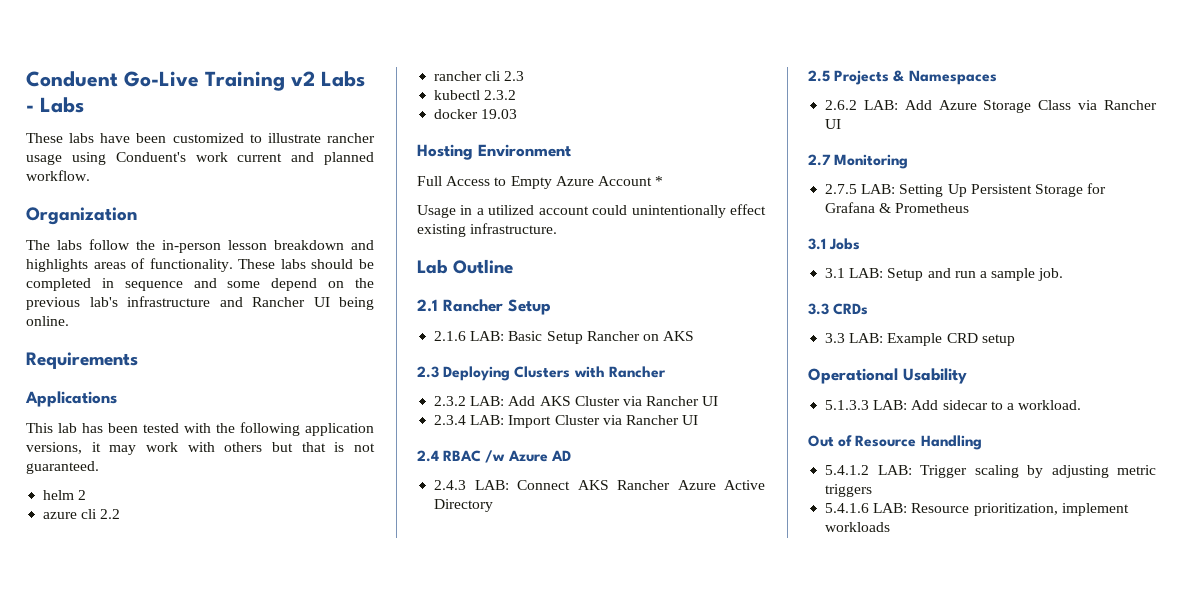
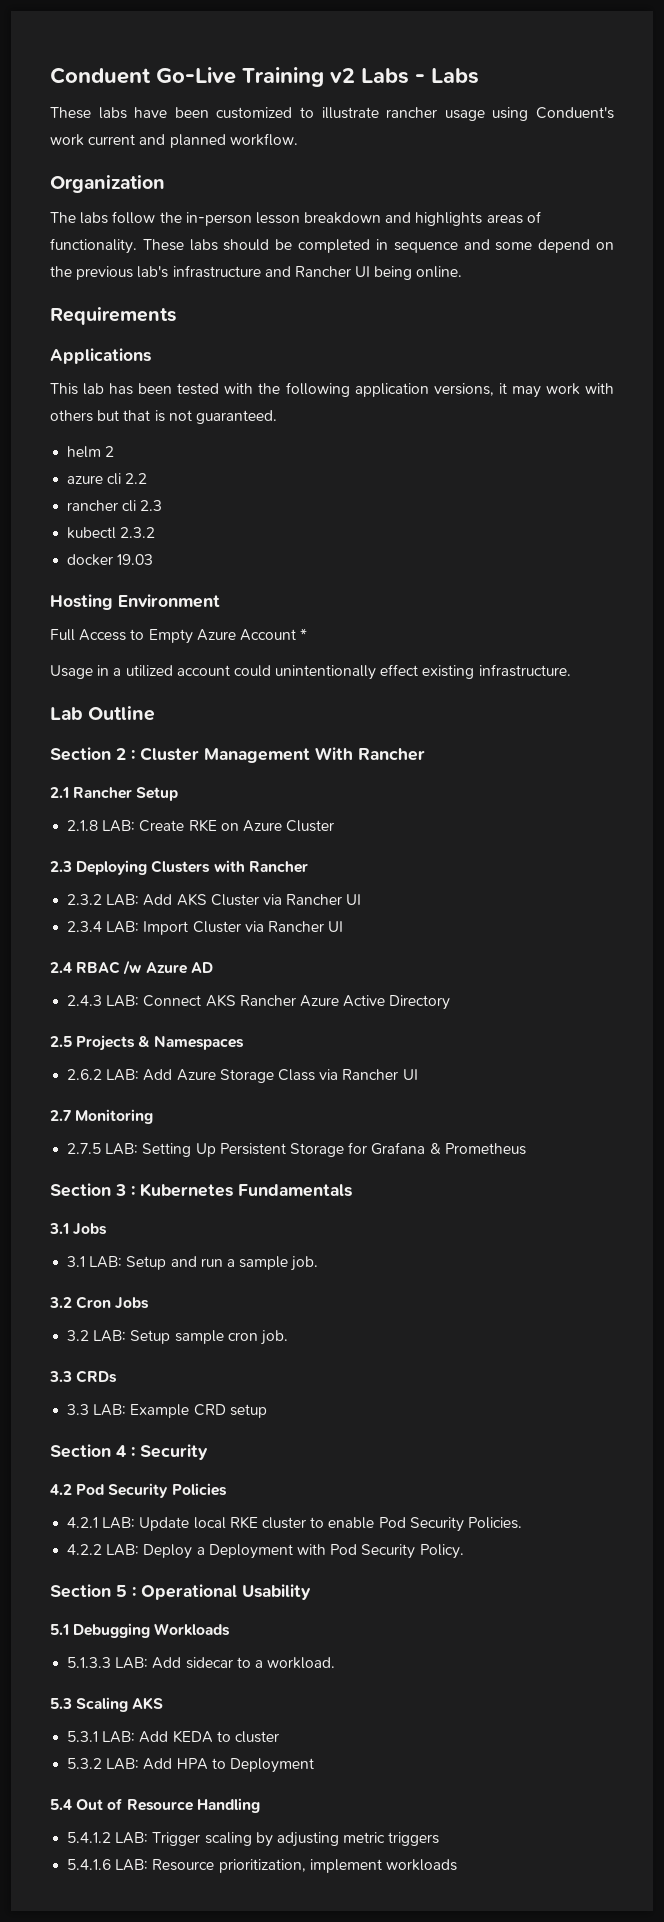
[417,299,551,315] [434,331,695,344] 2.1 Rancher Setup // 2.1.6 LAB: Basic Setup Rancher on AKS -> [50,747,425,763] [50,787,179,801] [67,819,335,832] Section 2 : Cluster Management With Rancher // 2.1 Rancher Setup // 2.1.8 LAB: Create RKE on Azure Cluster
(970, 208) none -> [50,1183,352,1197] // Section 3 : Kubernetes Fundamentals
(1064, 274) none -> [49,1296,150,1309] [67,1330,288,1345] // 3.2 Cron Jobs // 3.2 LAB: Setup sample cron job.
(1015, 340) none -> [50,1444,208,1460] [50,1483,227,1498] [67,1516,522,1532] [67,1544,464,1559] [50,1584,136,1598] Section 4 : Security // 4.2 Pod Security Policies // 4.2.1 LAB: Update local RKE cluster to enable Pod Security Policies. // 4.2.2 LAB: Deploy a Deployment with Pod Security Policy. // Section 5 :
(967, 376) none -> [50,1623,231,1638] // 5.1 Debugging Workloads
(1082, 405) none -> [50,1697,164,1712] [67,1730,279,1743] [67,1758,314,1773] [50,1799,72,1810] 5.3 Scaling AKS // 5.3.1 LAB: Add KEDA to cluster // 5.3.2 LAB: Add HPA to Deployment // 5.4

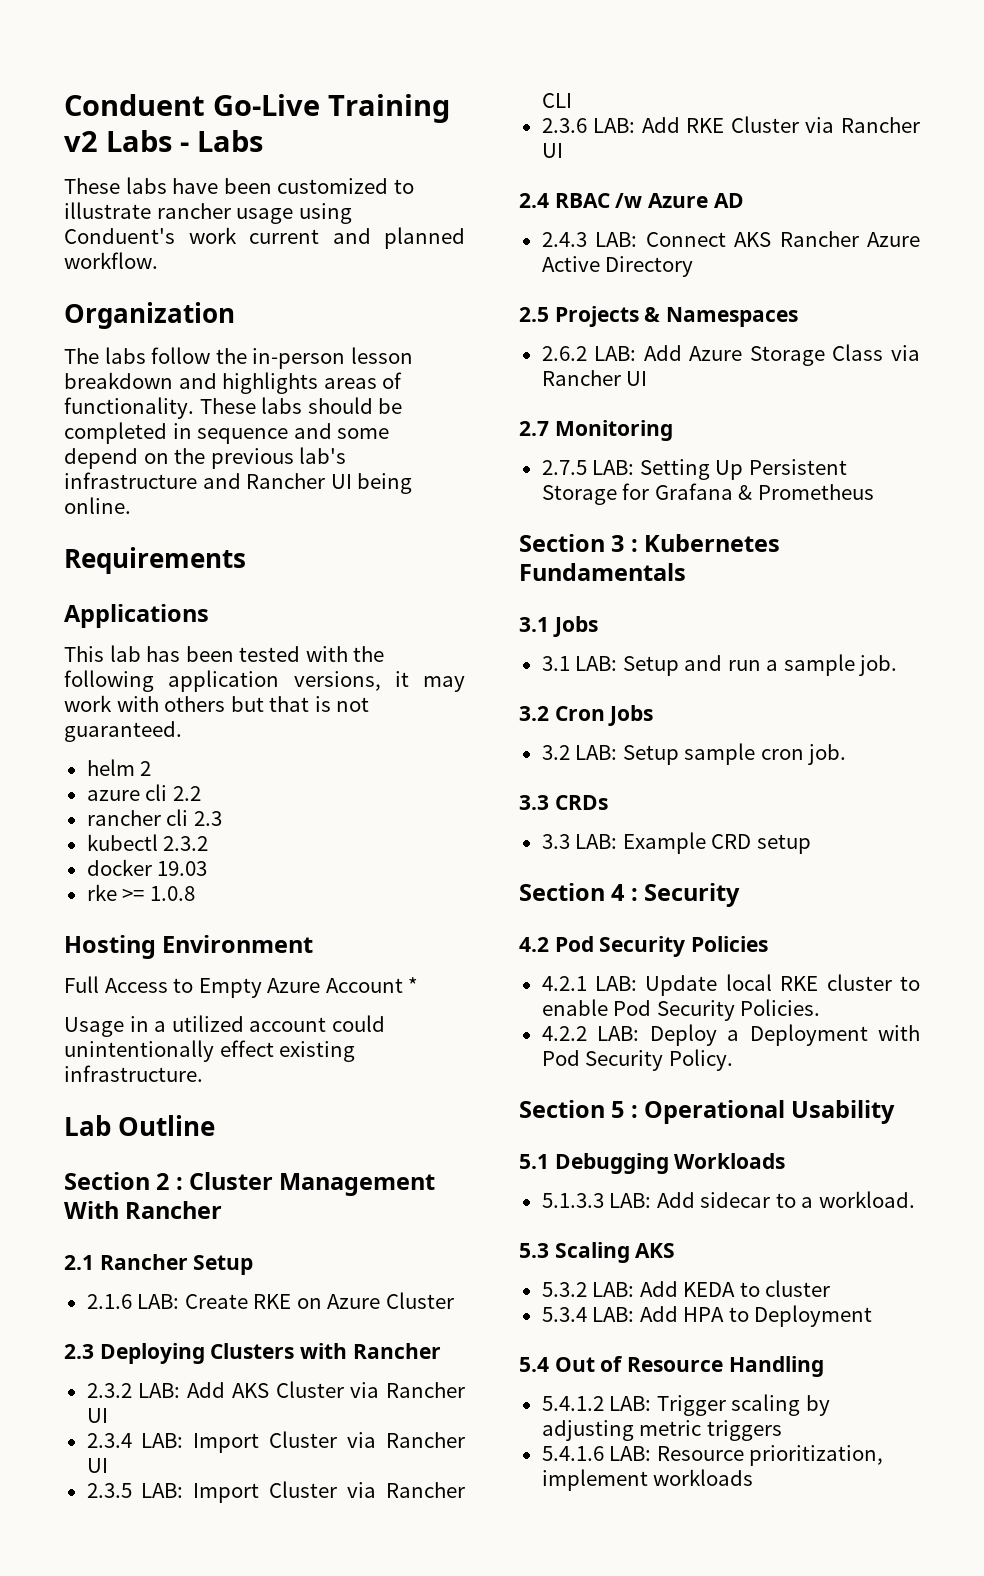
(154, 559) none -> [86,884,195,901] // rke >= 1.0.8
[67,820,99,831] 2.1.8 -> [86,1294,132,1309] 2.1.6
(344, 926) none -> [86,1481,465,1503] [541,93,572,108] [541,116,920,133] [541,143,563,158] // 2.3.5 LAB: Import Cluster via Rancher CLI // 2.3.6 LAB: Add RKE Cluster via Rancher UI
[67,1731,99,1742] 5.3.1 -> [541,1282,587,1297] 5.3.2
[67,1758,103,1769] 5.3.2 -> [541,1307,587,1322] 5.3.4

